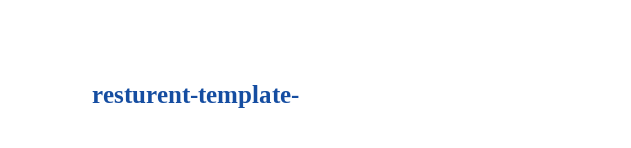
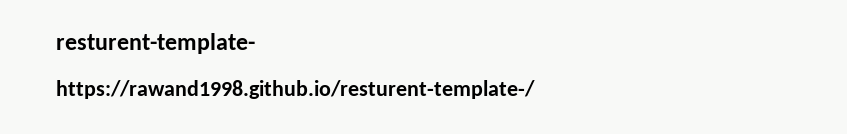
(299, 96) none -> [56,80,535,99] // https://rawand1998.github.io/resturent-template-/

